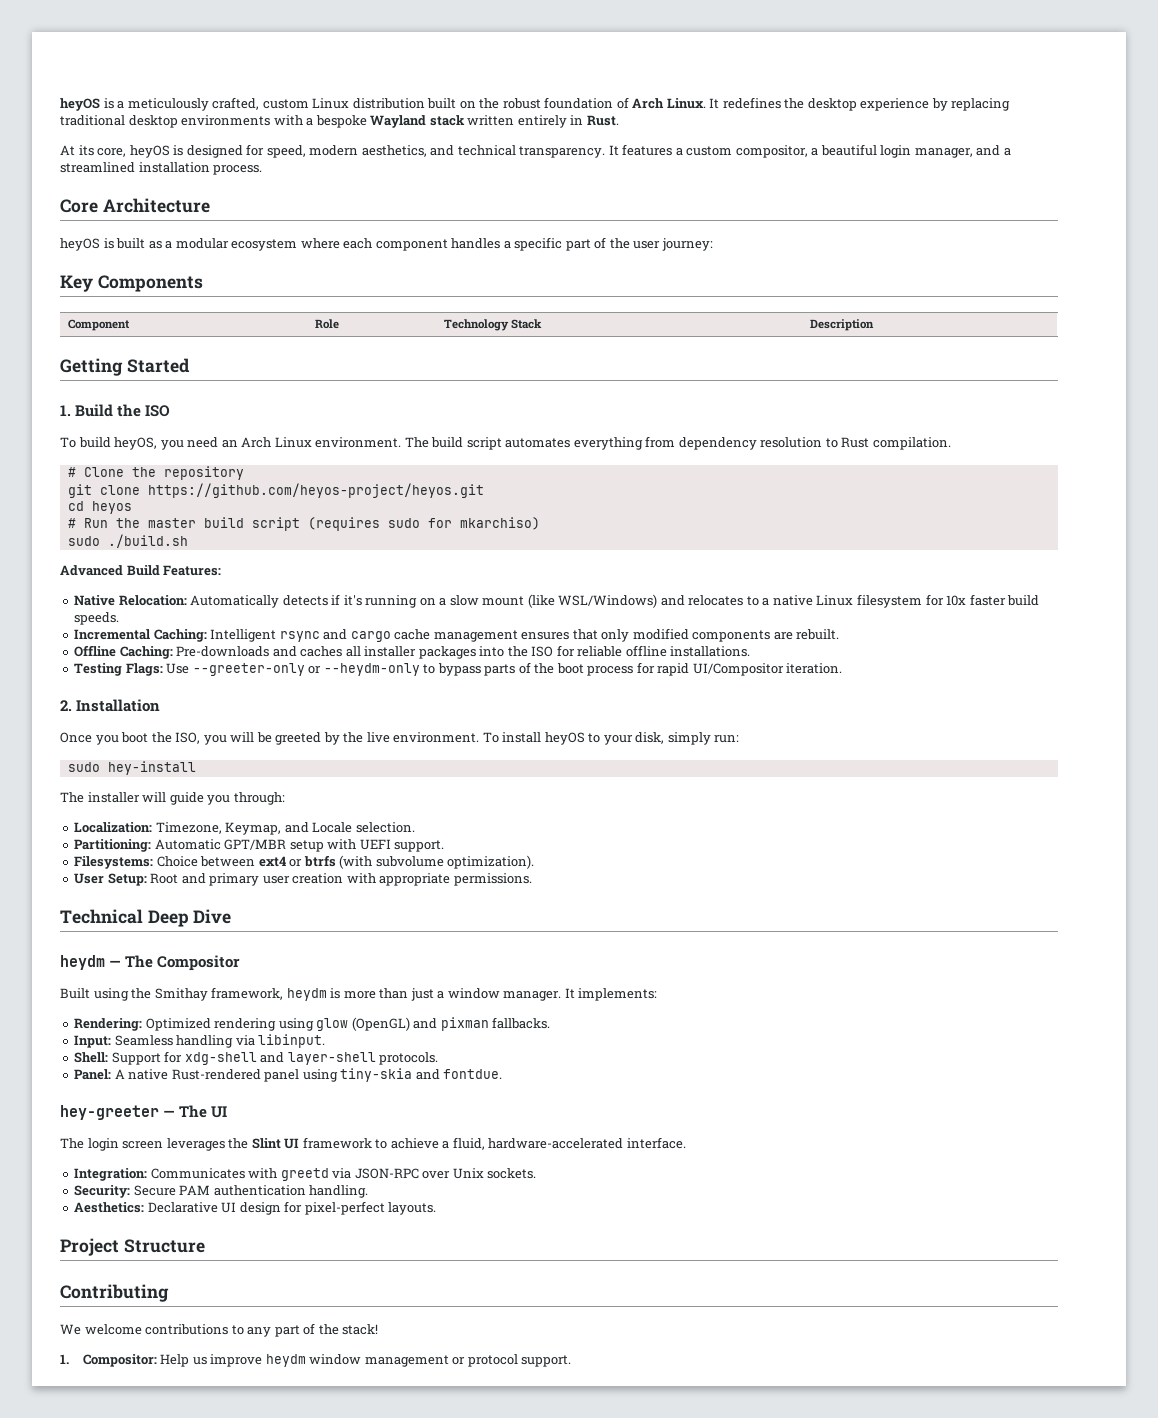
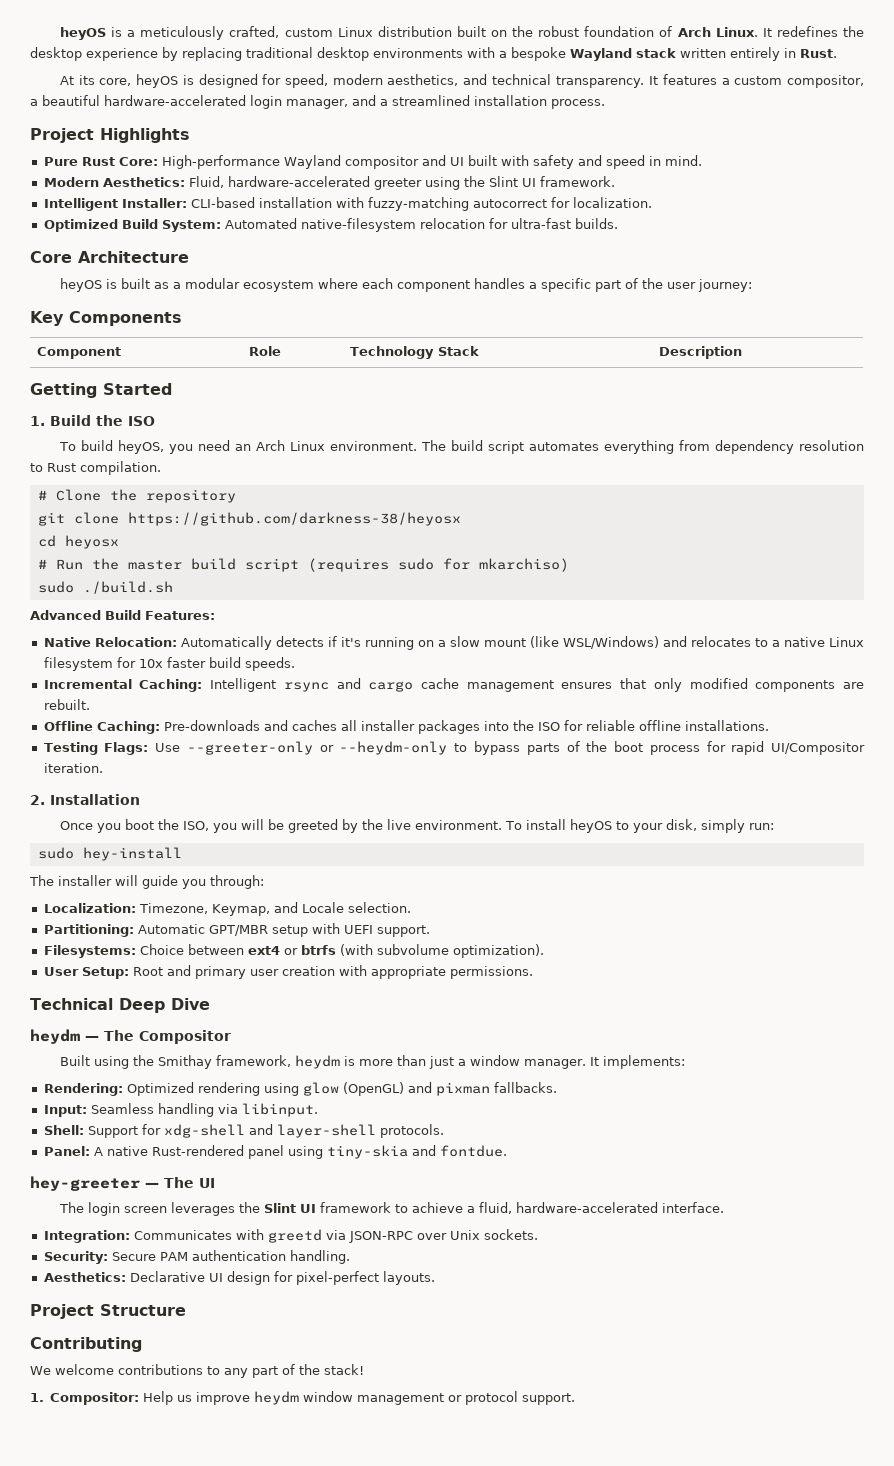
(877, 150) none -> [104,95,246,106] hardware-accelerated
(263, 170) none -> [30,128,190,143] [43,155,702,169] [43,176,615,190] [43,197,652,211] [43,218,618,232] // Project Highlights // Pure Rust Core: High-performance Wayland compositor and UI built with safety and speed in mind. // Modern Aesthetics: Fluid, hardware-accelerated greeter using the Slint UI framework. // Intelligent Installer: CLI-based installation with fuzzy-matching autocorrect for localization. // Optimized Build System: Automated native-filesystem relocation for ultra-fast builds.
[147,483,484,498] https://github.com/heyos-project/heyos.git -> [127,512,461,526] https://github.com/darkness-38/heyosx
[91,501,132,514] heyos -> [64,535,119,549] heyosx

